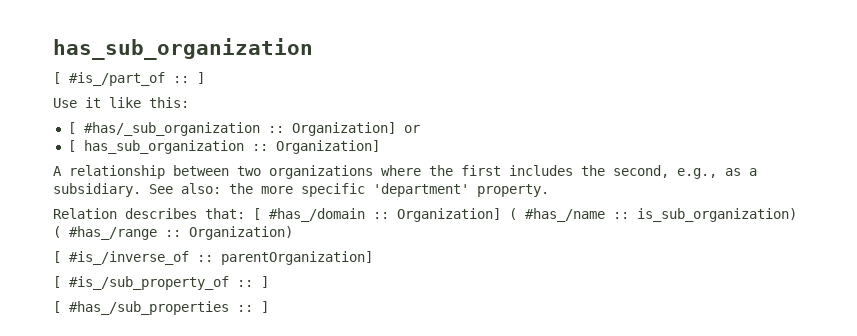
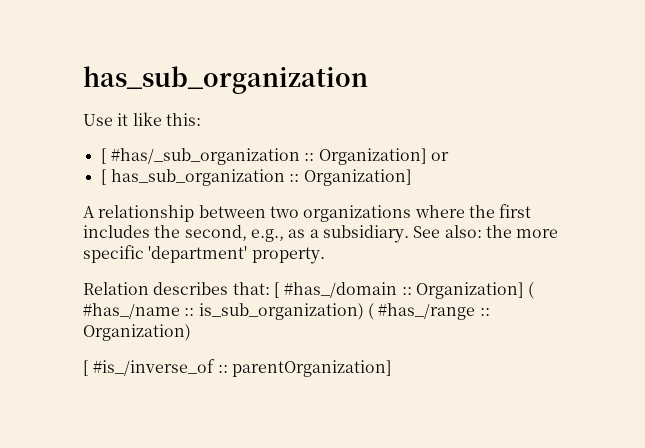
[53,38,313,60] [53,72,205,86] has_sub_organization // [ #is_/part_of :: ] -> [83,66,368,94] has_sub_organization
[53,276,269,290] [53,301,269,315] // [ #is_/sub_property_of :: ] // [ #has_/sub_properties :: ] -> (392, 368) none

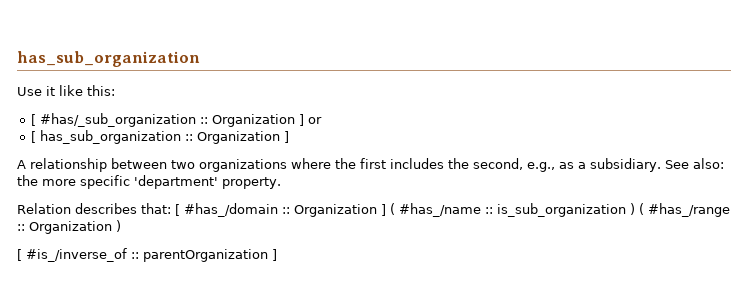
[318,148,427,165] Organization] -> [212,114,305,127] Organization ]
[303,169,412,186] Organization] -> [197,131,290,144] Organization ]
[415,282,524,299] Organization] -> [294,204,386,217] Organization ]
[198,303,364,320] is_sub_organization) -> [497,203,635,217] is_sub_organization )
[83,324,191,341] Organization) -> [29,220,121,234] Organization )
[231,360,392,377] parentOrganization] -> [143,249,277,262] parentOrganization ]

